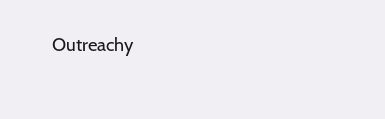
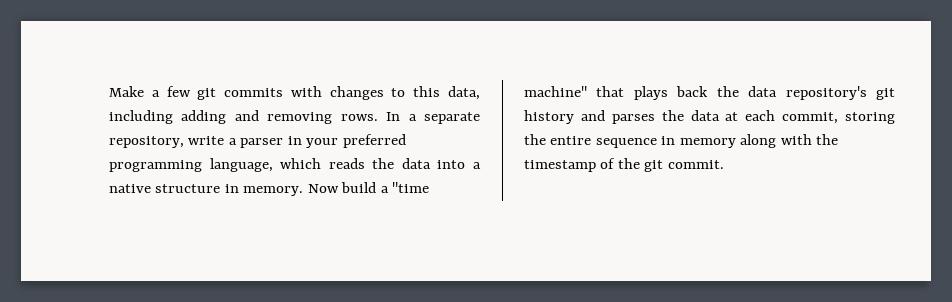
[52,37,134,56] Outreachy -> [109,86,480,100] [109,110,480,124] [109,134,406,148] [109,158,481,172] [109,182,430,196] [524,86,895,100] [524,110,895,124] [524,134,839,148] [524,158,724,172] Make a few git commits with changes to this data, including adding and removing rows. In a separate repository, write a parser in your preferred programming language, which reads the data into a native structure in memory. Now build a "time machine" that plays back the data repository's git history and parses the data at each commit, storing the entire sequence in memory along with the timestamp of the git commit.

